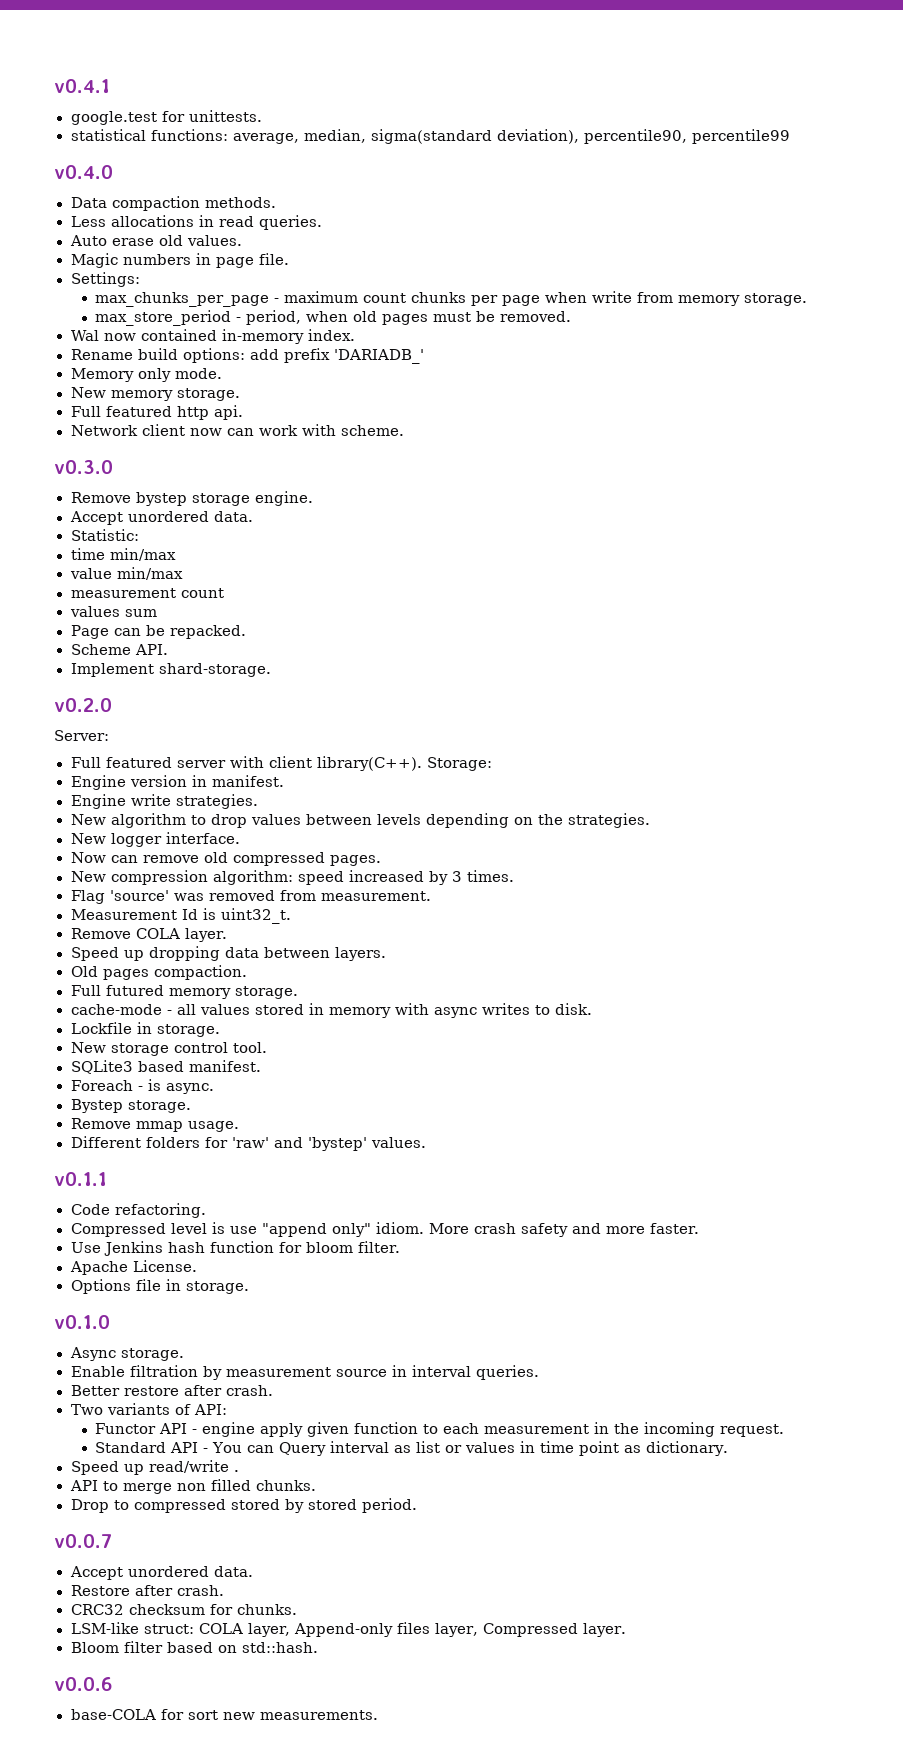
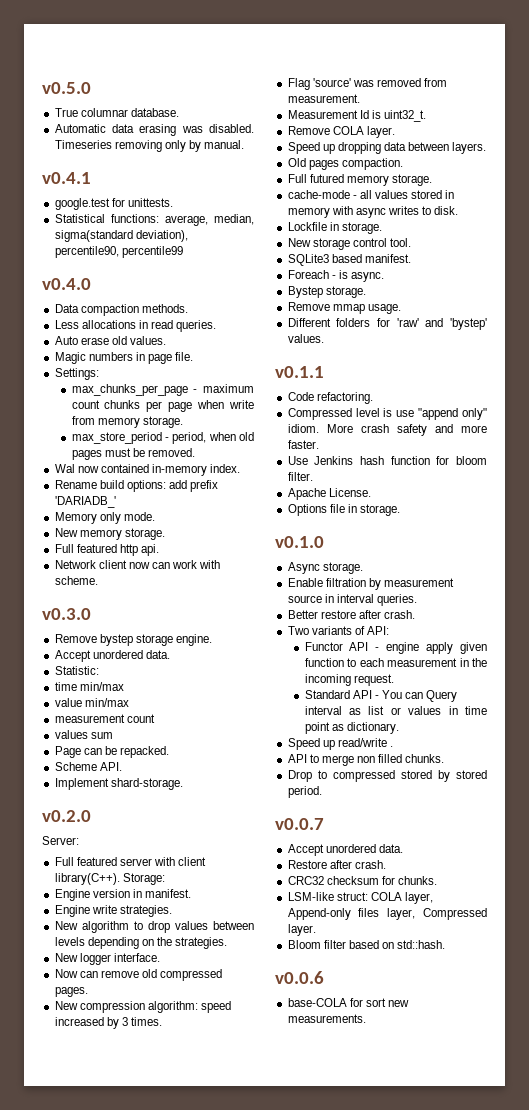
(54, 86) none -> [42,82,91,94] [54,108,179,117] [54,124,254,136] [54,140,245,152] v0.5.0 // True columnar database. // Automatic data erasing was disabled. Timeseries removing only by manual. //
[70,129,146,141] statistical -> [54,214,105,223] Statistical

